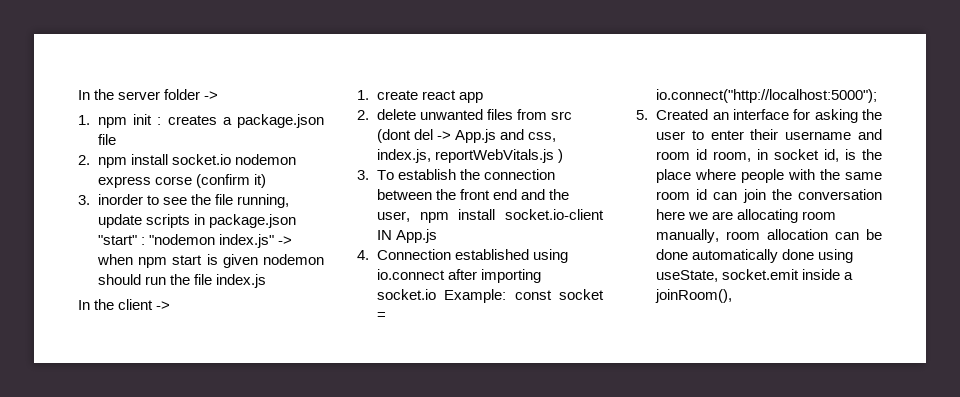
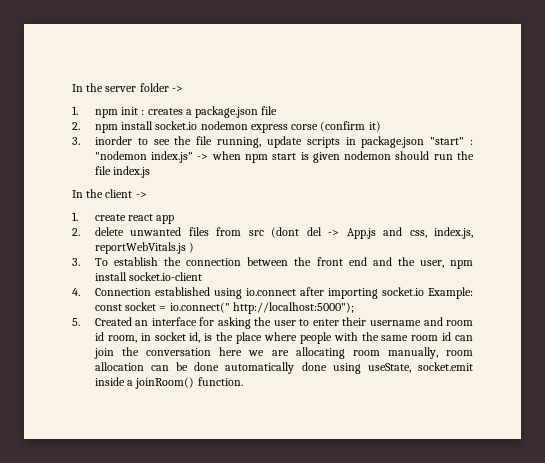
[377,229,438,243] IN App.js -> (203, 276) none
[656,89,878,103] io.connect("http://localhost:5000"); -> [169,302,354,314] io.connect(" http://localhost:5000");
[655,289,733,303] joinRoom(), -> [135,377,243,389] joinRoom() function.

